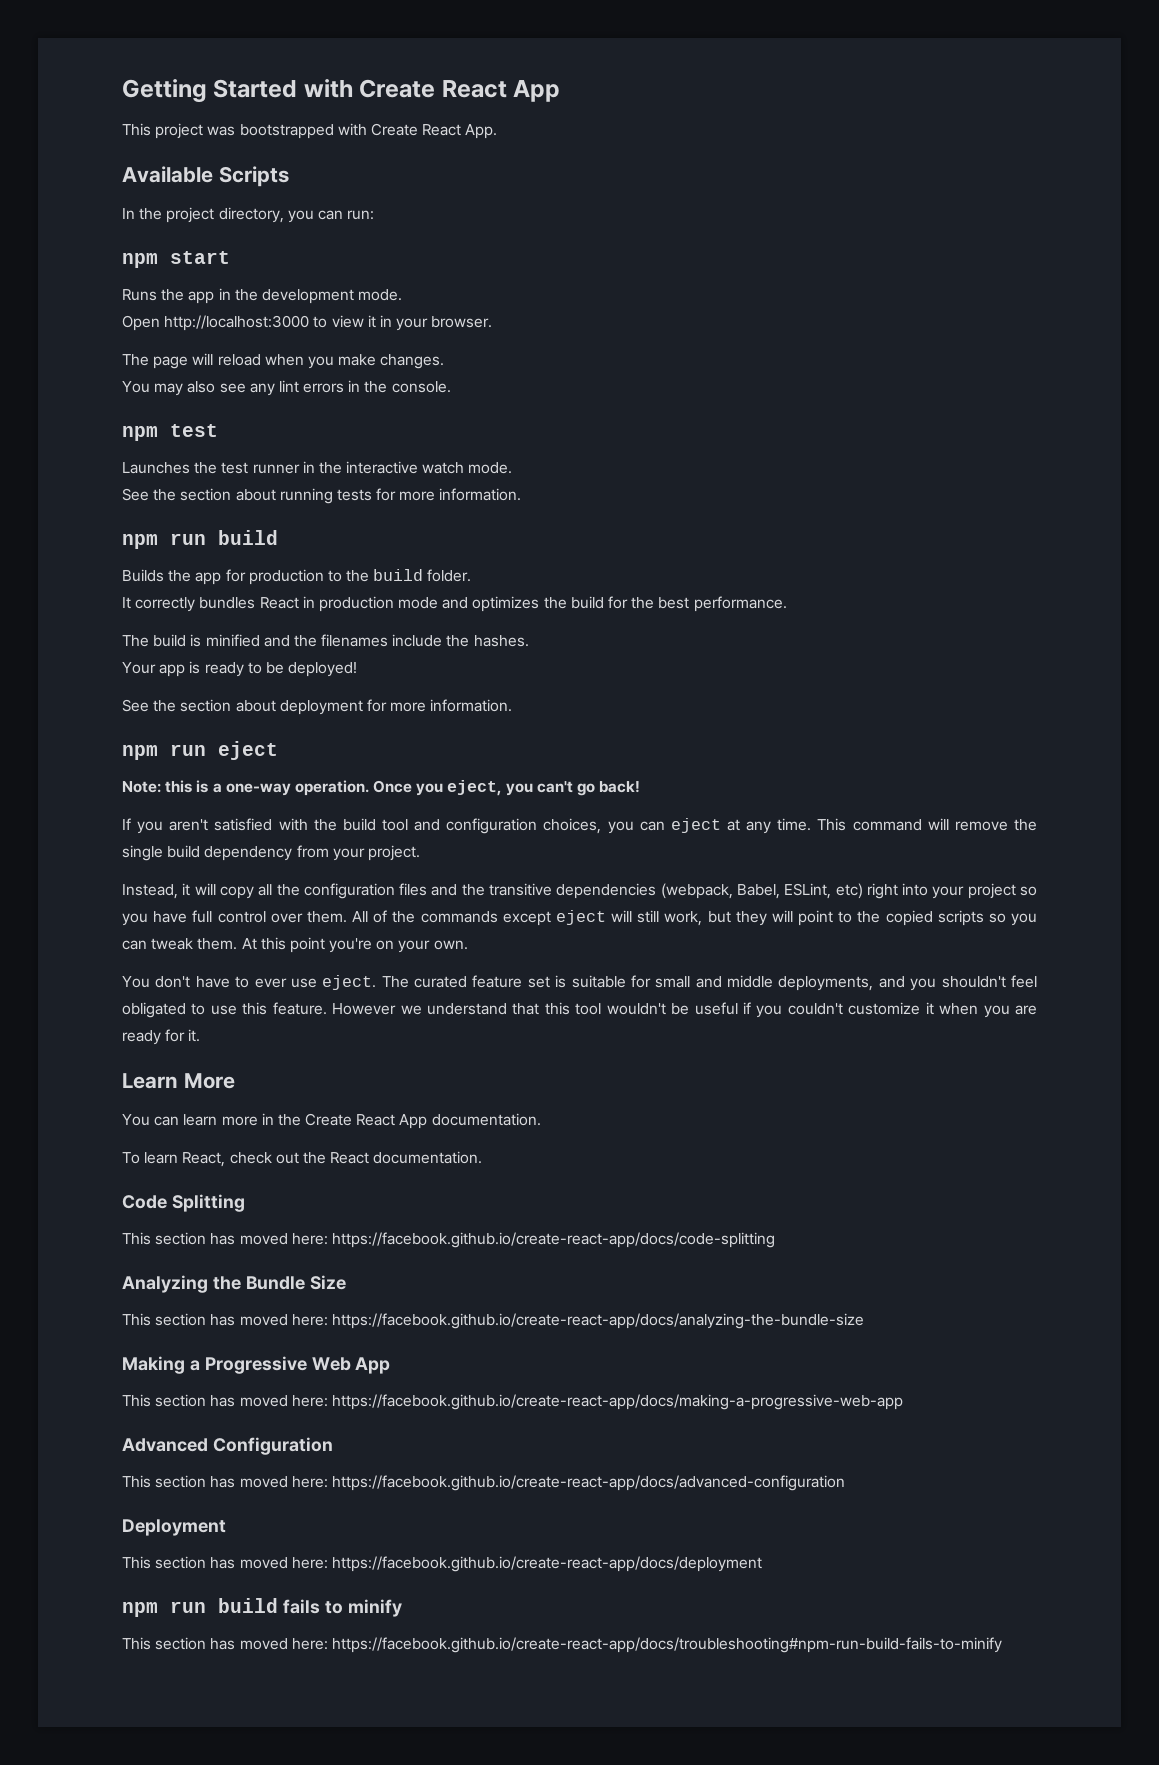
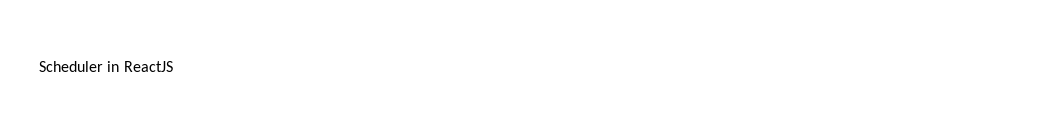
[122,79,561,103] [122,123,498,139] [122,166,289,187] [122,207,375,223] [122,251,230,268] [122,288,403,304] [122,315,493,331] [122,353,445,369] [122,380,451,396] [122,424,218,441] [122,461,513,474] [122,488,522,504] [122,530,278,549] [122,569,472,585] [122,596,787,612] [122,634,529,647] [122,661,358,677] [122,699,513,715] [122,741,278,760] [122,780,641,796] [122,818,1037,834] [122,845,420,861] [122,883,1037,899] [122,910,1037,926] [122,937,468,953] [122,975,1038,991] [122,1002,1038,1018] [122,1029,201,1045] [122,1073,235,1089] [122,1113,541,1129] [122,1151,483,1167] [122,1194,245,1212] [122,1232,775,1248] [122,1275,346,1293] [122,1313,864,1329] [122,1356,391,1374] [122,1394,903,1410] [122,1437,333,1455] [122,1475,845,1491] [122,1519,226,1536] [122,1556,762,1572] [122,1598,402,1617] [122,1637,1002,1653] Getting Started with Create React App // This project was bootstrapped with Create React App. // Available Scripts // In the project directory, you can run: // npm start // Runs the app in the development mode. // Open http://localhost:3000 to view it in your browser. // The page will reload when you make changes. // You may also see any lint errors in the console. // npm test // Launches the test runner in the interactive watch mode. // See the section about running tests for more information. // npm run build // Builds the app for production to the build folder. // It correctly bundles React in production mode and optimizes the build for the best performance. // The build is minified and the filenames include the hashes. // Your app is ready to be deployed! // See the section about deployment for more information. // npm run eject // Note: this is a one-way operation. Once you eject, you can't go back! // If you aren't satisfied with the build tool and configuration choices, you can eject at any time. This command will remove the single build dependency from your project. // Instead, it will copy all the configuration files and the transitive dependencies (webpack, Babel, ESLint, etc) right into your project so you have full control over them. All of the commands except eject will still work, but they will point to the copied scripts so you can tweak them. At this point you're on your own. // You don't have to ever use eject. The curated feature set is suitable for small and middle deployments, and you shouldn't feel obligated to use this feature. However we understand that this tool wouldn't be useful if you couldn't customize it when you are ready for it. // Learn More // You can learn more in the Create React App documentation. // To learn React, check out the React documentation. // Code Splitting // This section has moved here: https://facebook.github.io/create-react-app/docs/code-splitting // Analyzing the Bundle Size // This section has moved here: https://facebook.github.io/create-react-app/docs/analyzing-the-bundle-size // Making a Progressive Web App // This section has moved here: https://facebook.github.io/create-react-app/docs/making-a-progressive-web-app // Advanced Configuration // This section has moved here: https://facebook.github.io/create-react-app/docs/advanced-configuration // Deployment // This section has moved here: https://facebook.github.io/create-react-app/docs/deployment // npm run build fails to minify // This section has moved here: https://facebook.github.io/create-react-app/docs/troubleshooting#npm-run-build-fails-to-minify -> [39,61,173,72] Scheduler in ReactJS

